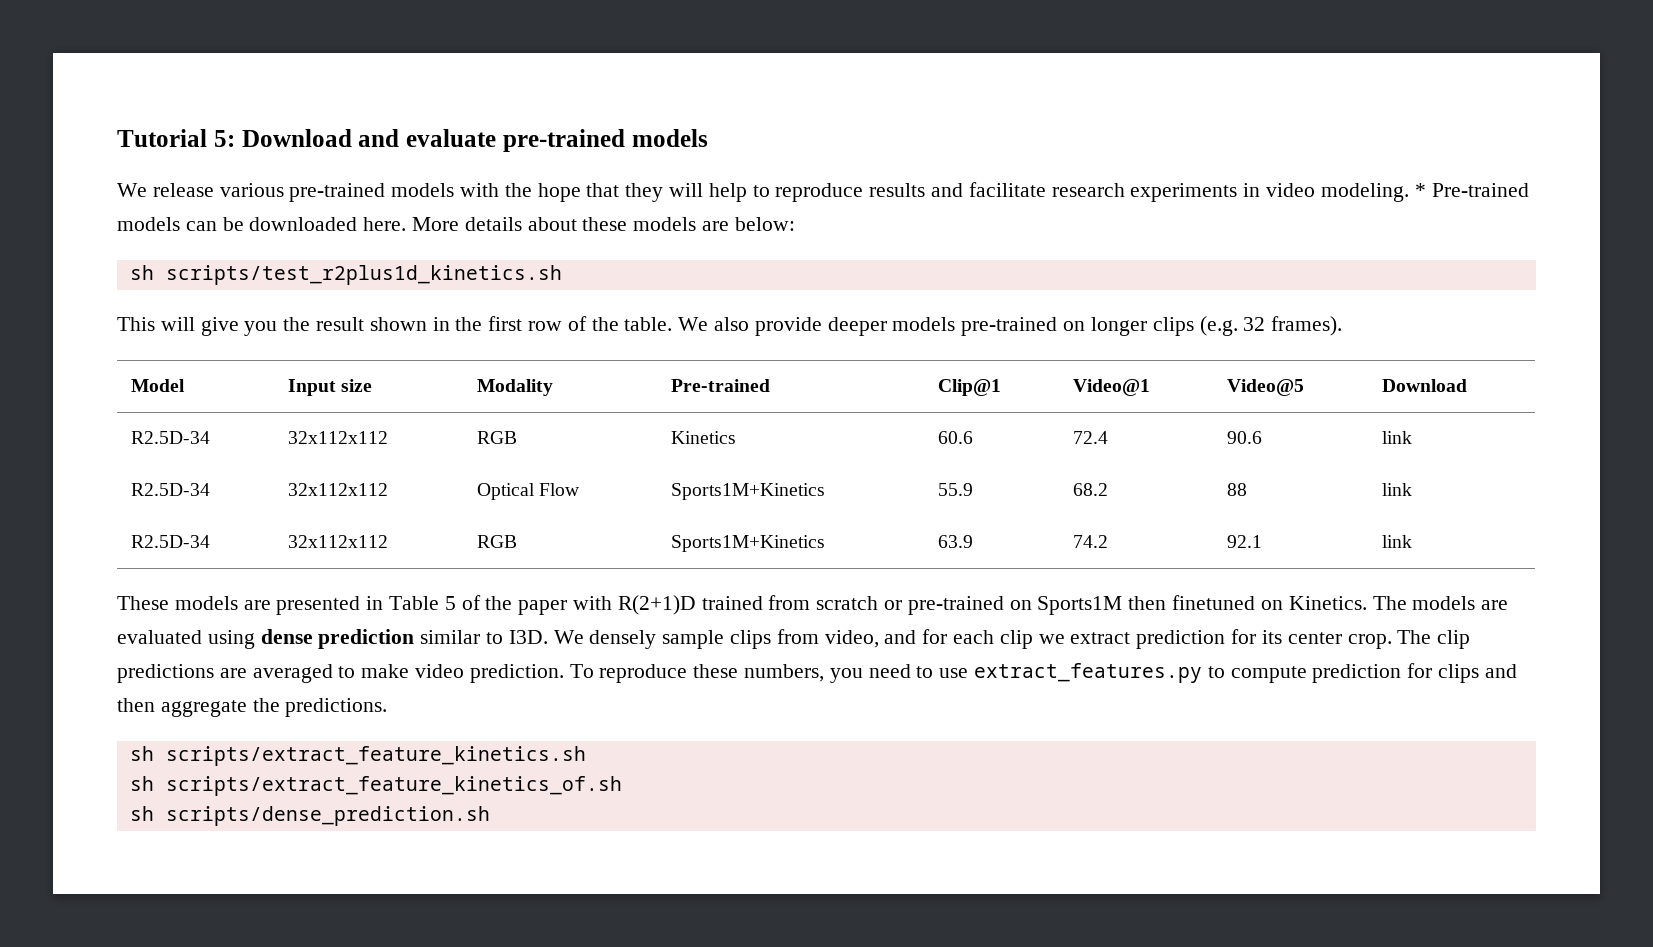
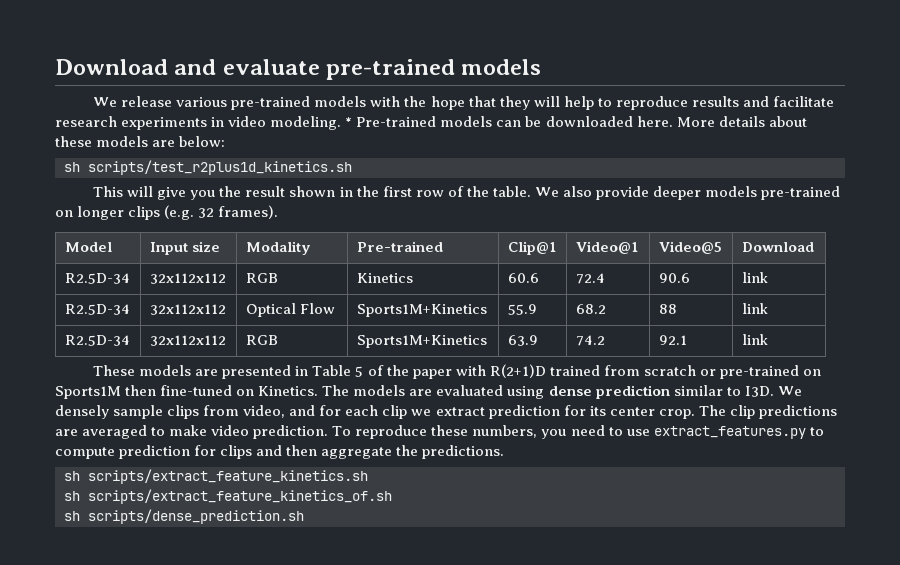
[117,129,235,147] Tutorial 5: -> (55, 67) none
[1172,595,1256,610] finetuned -> [160,385,233,396] fine-tuned

